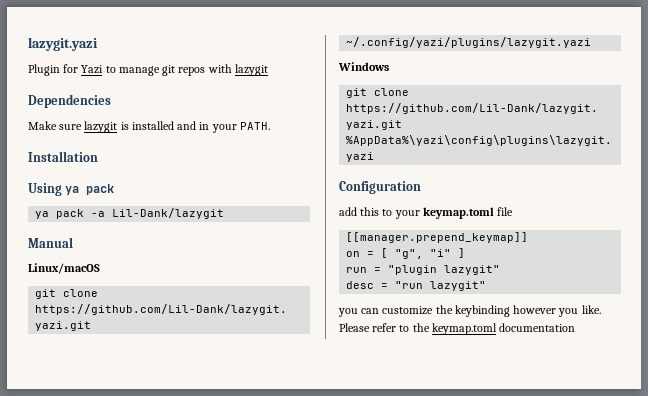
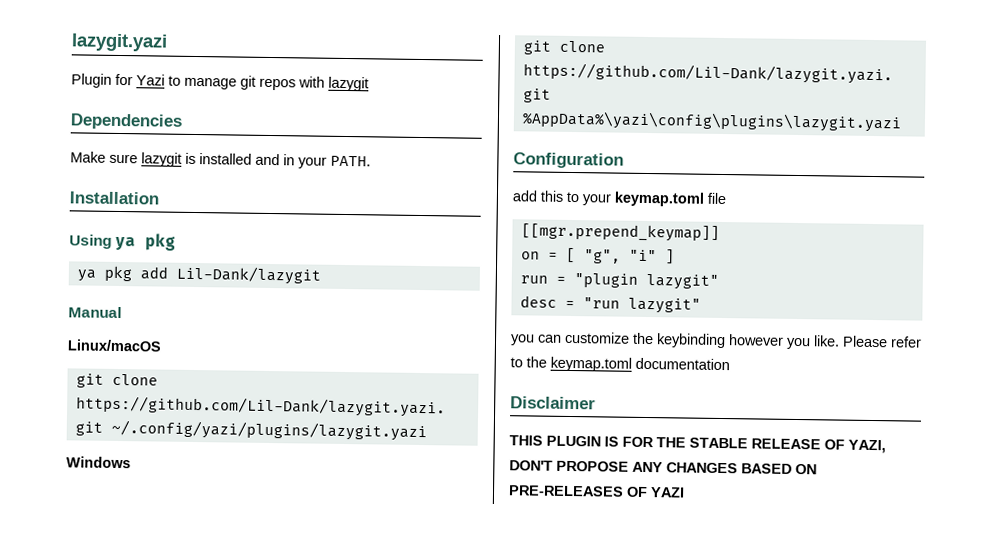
[86,184,115,195] [35,209,106,219] pack // ya pack -a -> [145,233,177,251] [76,265,168,282] pkg // ya pkg add
[346,232,529,243] [[manager.prepend_keymap]] -> [520,223,720,242] [[mgr.prepend_keymap]]
(576, 327) none -> [510,396,596,410] [509,435,886,454] [509,460,817,475] [508,485,685,498] // Disclaimer // THIS PLUGIN IS FOR THE STABLE RELEASE OF YAZI, DON'T PROPOSE ANY CHANGES BASED ON PRE-RELEASES OF YAZI

